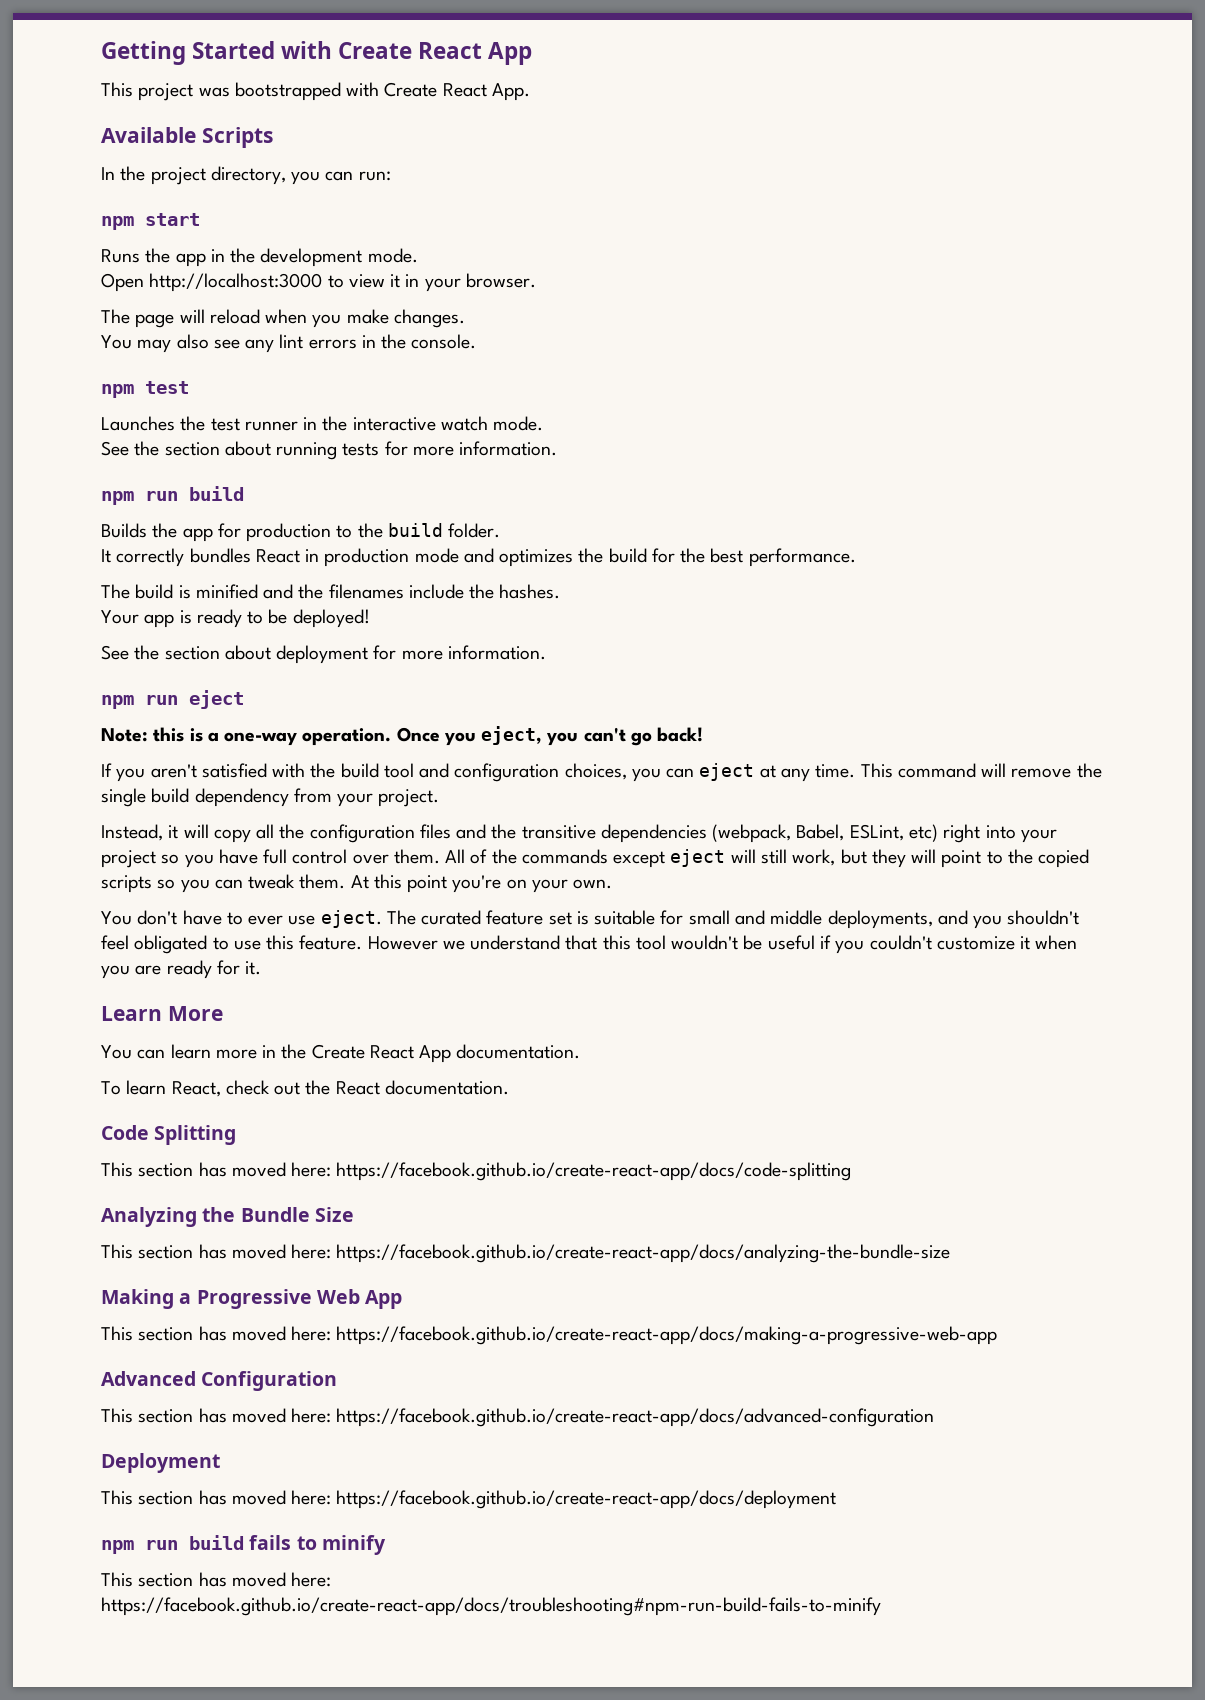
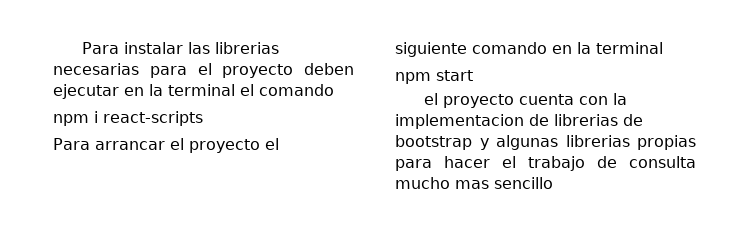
[101,41,533,65] [101,82,530,101] [101,127,273,148] [101,166,391,185] [101,213,200,230] [101,248,418,267] [101,273,536,292] [101,309,465,328] [101,334,477,353] [101,381,189,398] [101,416,544,431] [101,441,558,460] [101,486,244,505] [101,523,501,542] [101,548,856,567] [101,584,561,599] [101,609,370,628] [101,645,546,664] [101,690,244,709] [101,726,704,746] [101,763,1102,782] [101,788,440,807] [101,824,1057,843] [101,849,1090,868] [101,874,613,893] [101,910,1080,929] [101,935,1078,954] [101,960,262,979] [101,1006,223,1021] [101,1044,581,1063] [101,1080,509,1097] [101,1125,237,1145] [101,1162,852,1181] [101,1207,354,1227] [101,1244,951,1263] [101,1289,403,1309] [101,1326,998,1345] [101,1371,338,1391] [101,1408,935,1427] [101,1453,220,1473] [101,1490,837,1509] [101,1535,386,1555] [101,1572,332,1587] [101,1597,881,1616] Getting Started with Create React App // This project was bootstrapped with Create React App. // Available Scripts // In the project directory, you can run: // npm start // Runs the app in the development mode. // Open http://localhost:3000 to view it in your browser. // The page will reload when you make changes. // You may also see any lint errors in the console. // npm test // Launches the test runner in the interactive watch mode. // See the section about running tests for more information. // npm run build // Builds the app for production to the build folder. // It correctly bundles React in production mode and optimizes the build for the best performance. // The build is minified and the filenames include the hashes. // Your app is ready to be deployed! // See the section about deployment for more information. // npm run eject // Note: this is a one-way operation. Once you eject, you can't go back! // If you aren't satisfied with the build tool and configuration choices, you can eject at any time. This command will remove the single build dependency from your project. // Instead, it will copy all the configuration files and the transitive dependencies (webpack, Babel, ESLint, etc) right into your project so you have full control over them. All of the commands except eject will still work, but they will point to the copied scripts so you can tweak them. At this point you're on your own. // You don't have to ever use eject. The curated feature set is suitable for small and middle deployments, and you shouldn't feel obligated to use this feature. However we understand that this tool wouldn't be useful if you couldn't customize it when you are ready for it. // Learn More // You can learn more in the Create React App documentation. // To learn React, check out the React documentation. // Code Splitting // This section has moved here: https://facebook.github.io/create-react-app/docs/code-splitting // Analyzing the Bundle Size // This section has moved here: https://facebook.github.io/create-react-app/docs/analyzing-the-bundle-size // Making a Progressive Web App // This section has moved here: https://facebook.github.io/create-react-app/docs/making-a-progressive-web-app // Advanced Configuration // This section has moved here: https://facebook.github.io/create-react-app/docs/advanced-configuration // Deployment // This section has moved here: https://facebook.github.io/create-react-app/docs/deployment // npm run build fails to minify // This section has moved here: https://facebook.github.io/create-react-app/docs/troubleshooting#npm-run-build-fails-to-minify -> [82,42,280,54] [53,63,354,78] [53,84,334,99] [53,111,203,126] [53,138,279,153] [395,42,663,57] [395,70,473,84] [424,93,628,108] [395,114,643,129] [395,135,696,150] [395,156,696,171] [395,177,553,189] Para instalar las librerias necesarias para el proyecto deben ejecutar en la terminal el comando // npm i react-scripts // Para arrancar el proyecto el siguiente comando en la terminal // npm start // el proyecto cuenta con la implementacion de librerias de bootstrap y algunas librerias propias para hacer el trabajo de consulta mucho mas sencillo

